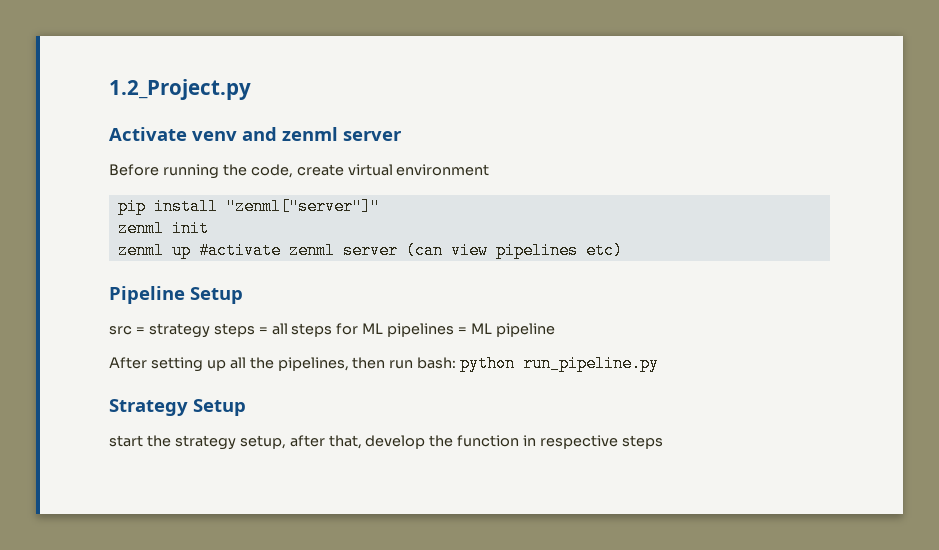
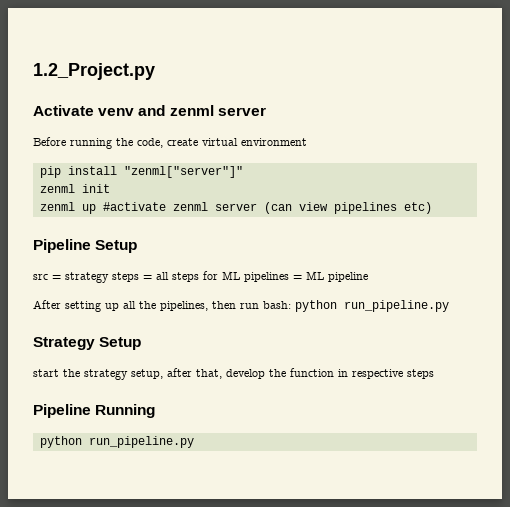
(664, 442) none -> [33,404,156,418] [39,436,194,448] // Pipeline Running // python run_pipeline.py

